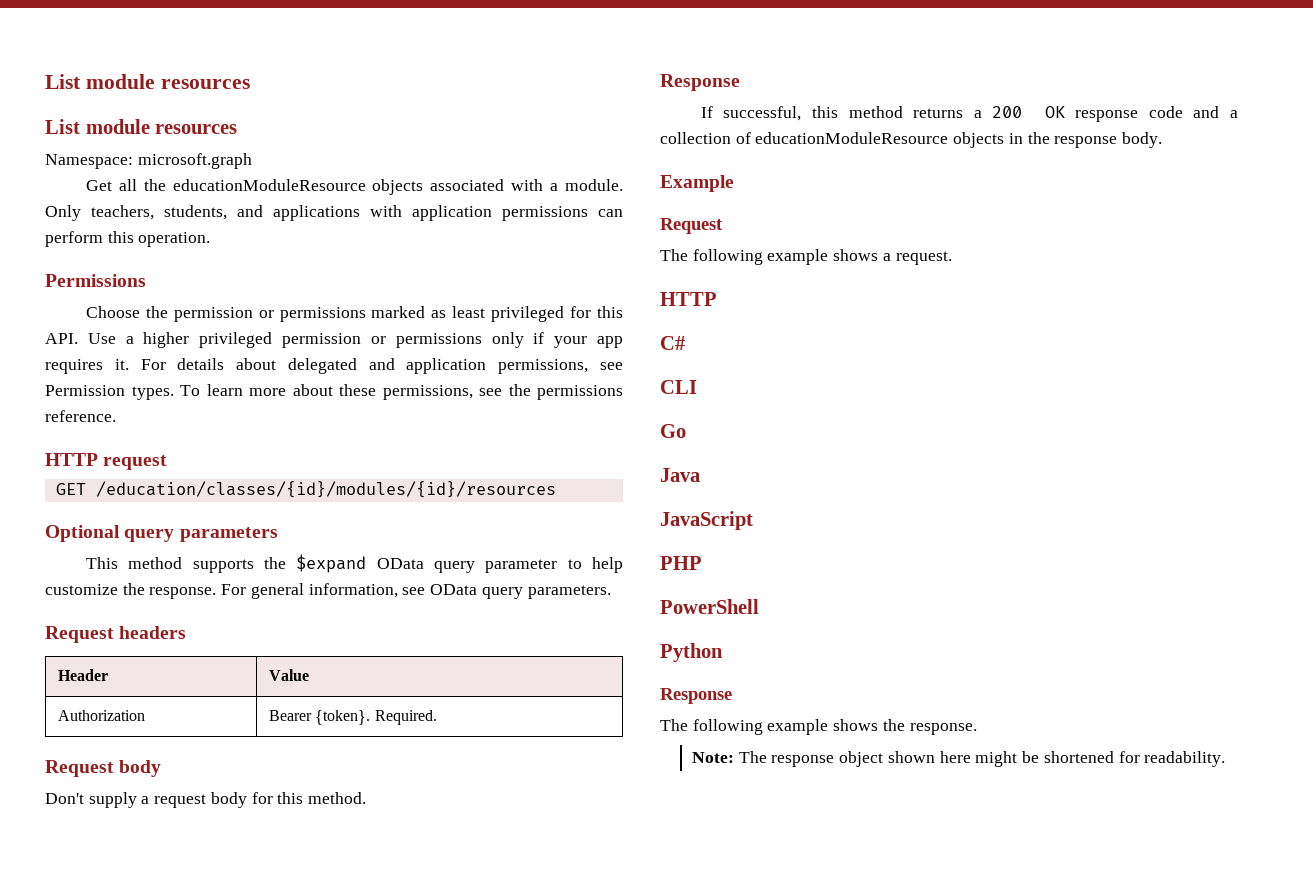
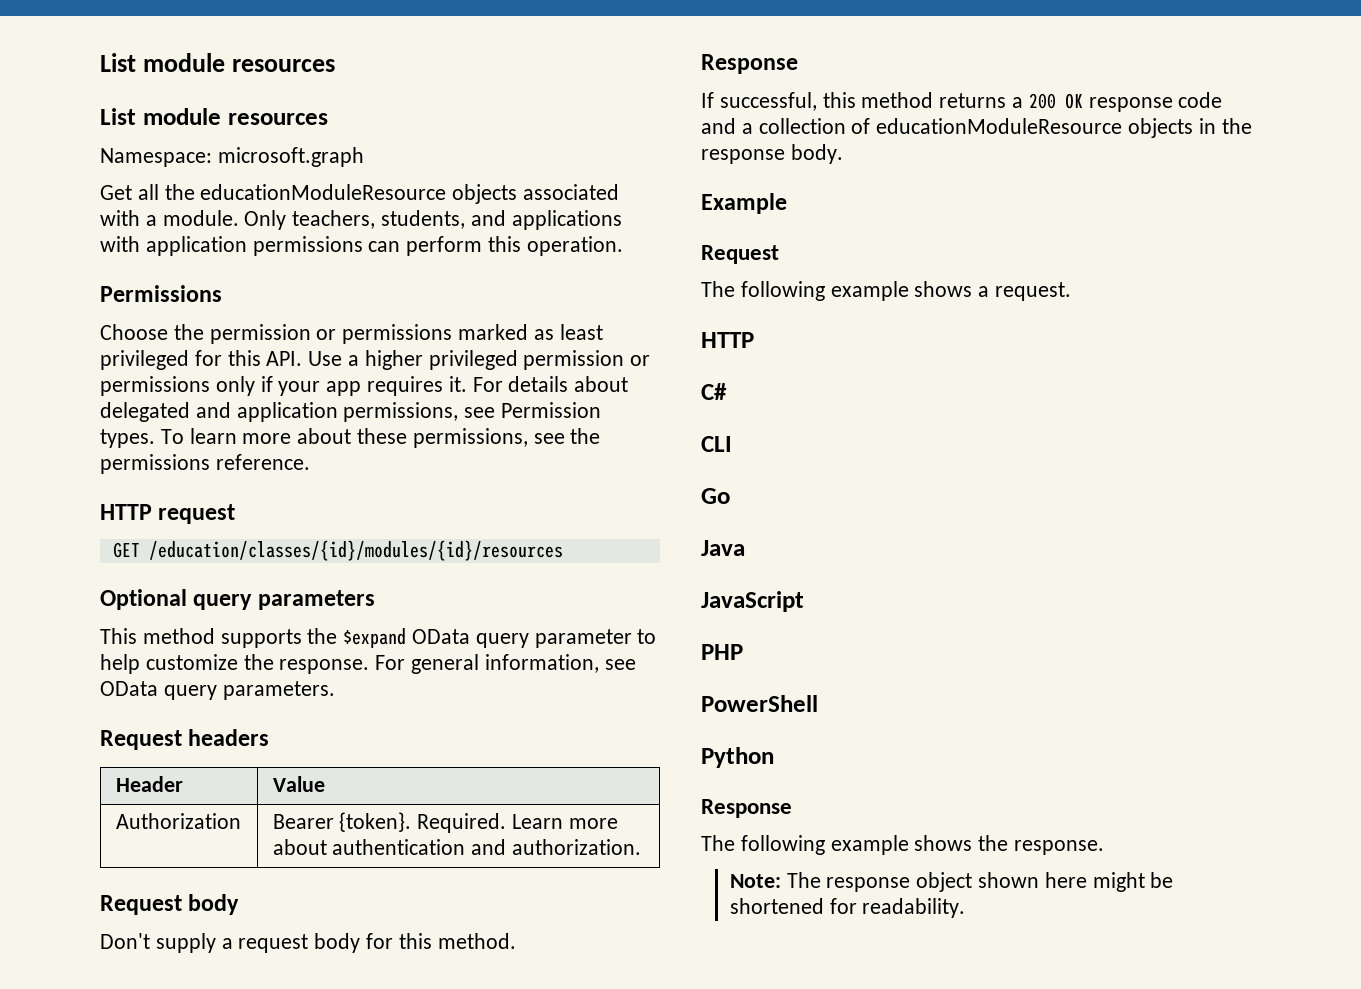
(437, 717) none -> [512,814,618,829] [272,839,642,855] Learn more about authentication and authorization.

